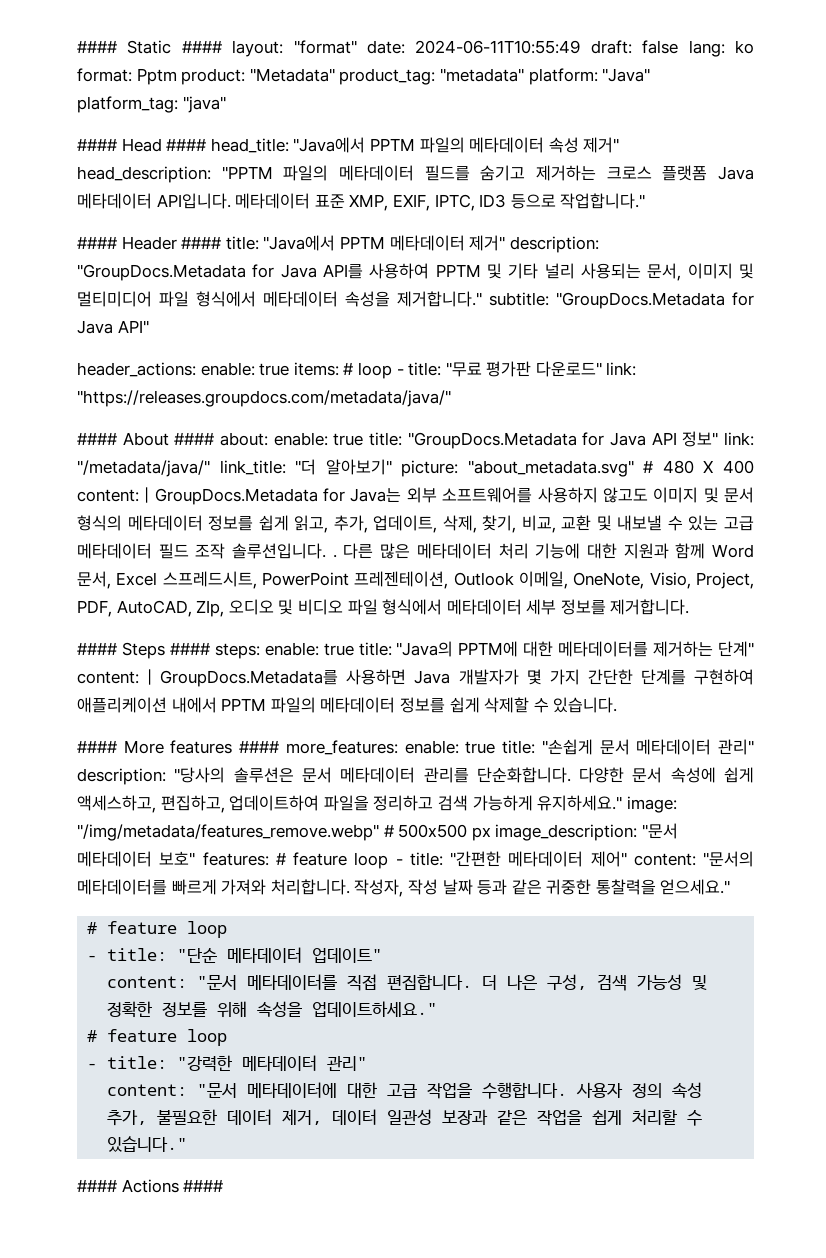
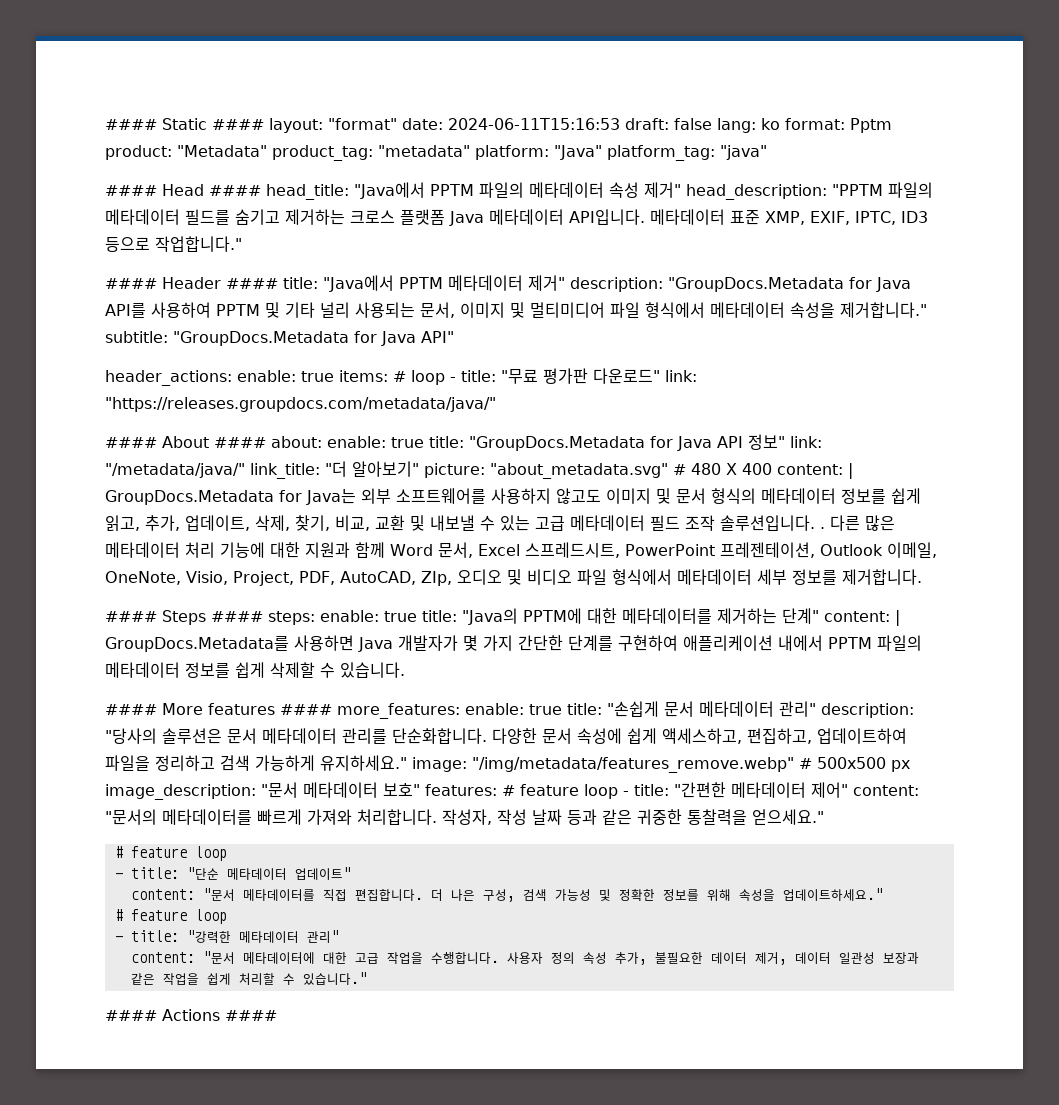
[415,40,581,54] 2024-06-11T10:55:49 -> [448,118,620,130] 2024-06-11T15:16:53

